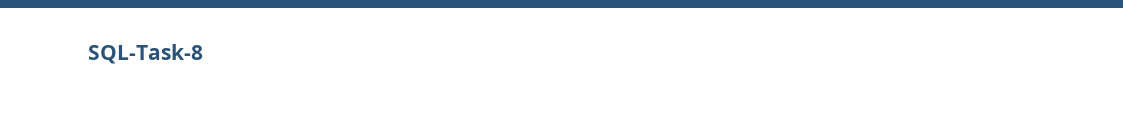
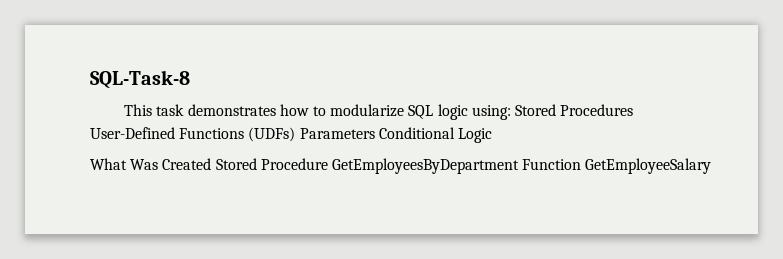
(203, 54) none -> [124,104,634,120] [90,127,492,143] [90,158,712,174] // This task demonstrates how to modularize SQL logic using: Stored Procedures User-Defined Functions (UDFs) Parameters Conditional Logic // What Was Created Stored Procedure GetEmployeesByDepartment Function GetEmployeeSalary

